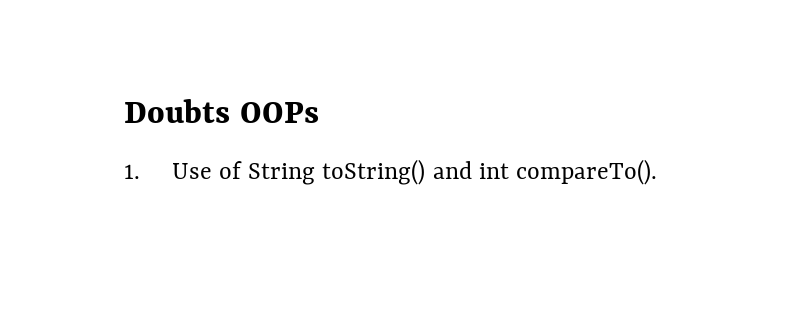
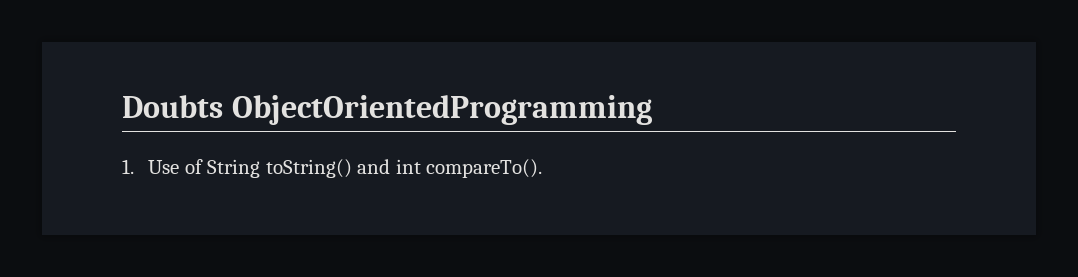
[239,102,319,123] OOPs -> [231,95,652,125] ObjectOrientedProgramming

